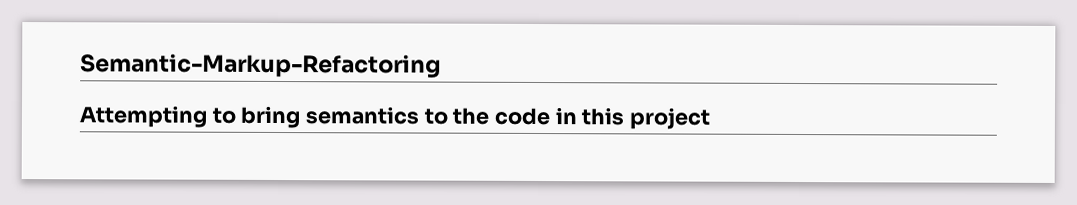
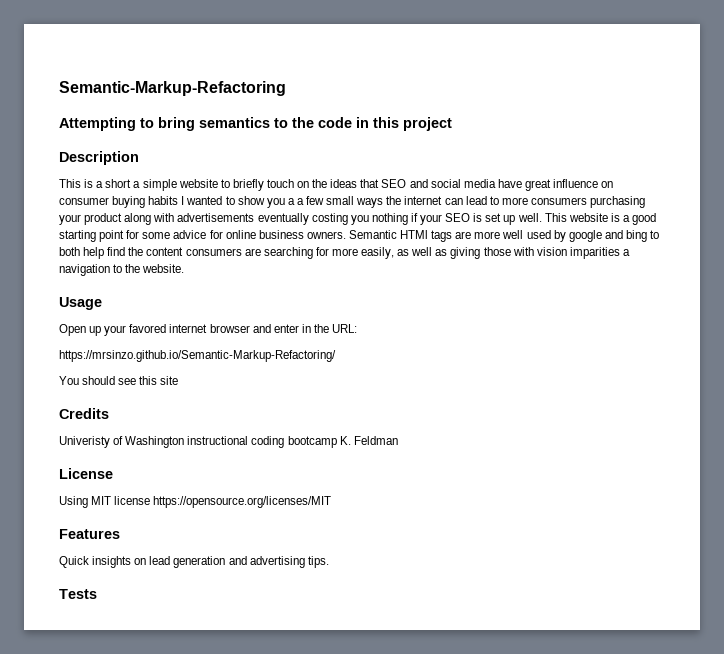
(711, 118) none -> [59,151,139,165] [59,179,614,191] [59,196,646,208] [59,213,657,225] [59,230,660,242] [59,247,630,259] [59,264,185,276] [59,297,102,310] [59,324,358,336] [59,350,336,362] [59,376,179,385] [59,408,109,419] [59,436,398,448] [59,468,113,479] [59,496,332,508] [59,529,120,539] [59,556,329,568] [59,589,97,599] // Description // This is a short a simple website to briefly touch on the ideas that SEO and social media have great influence on consumer buying habits I wanted to show you a a few small ways the internet can lead to more consumers purchasing your product along with advertisements eventually costing you nothing if your SEO is set up well. This website is a good starting point for some advice for online business owners. Semantic HTMl tags are more well used by google and bing to both help find the content consumers are searching for more easily, as well as giving those with vision imparities a navigation to the website. // Usage // Open up your favored internet browser and enter in the URL: // https://mrsinzo.github.io/Semantic-Markup-Refactoring/ // You should see this site // Credits // Univeristy of Washington instructional coding bootcamp K. Feldman // License // Using MIT license https://opensource.org/licenses/MIT // Features // Quick insights on lead generation and advertising tips. // Tests

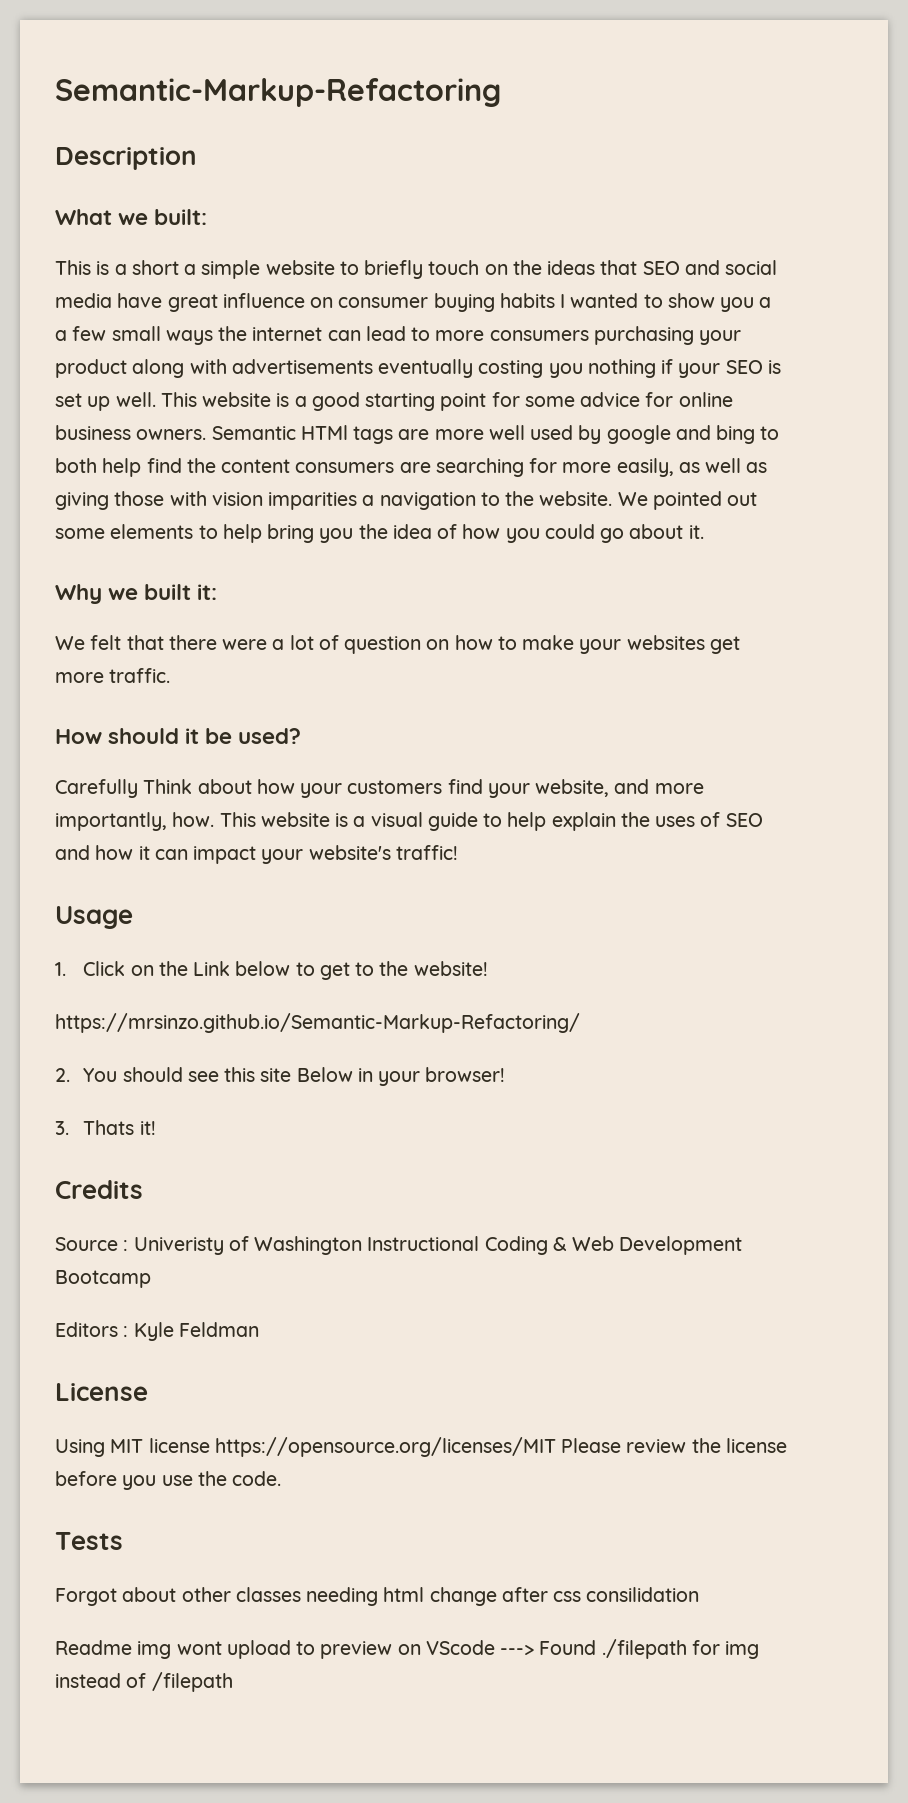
[59,117,452,131] [59,151,139,165] Attempting to bring semantics to the code in this project // Description -> [55,147,197,170] [55,209,208,225] Description // What we built:
[59,297,102,310] [59,324,358,336] // Usage // Open up your favored internet browser and enter in the URL: -> [617,491,758,510] [55,524,704,543] [55,584,218,604] [55,635,740,654] [55,668,171,683] [55,728,302,744] [55,779,704,798] [55,812,763,831] [55,845,458,864] [55,906,133,929] [55,961,488,980] We pointed out some elements to help bring you the idea of how you could go about it. // Why we built it: // We felt that there were a lot of question on how to make your websites get more traffic. // How should it be used? // Carefully Think about how your customers find your website, and more importantly, how. This website is a visual guide to help explain the uses of SEO and how it can impact your website's traffic! // Usage // 1. Click on the Link below to get to the website!
(336, 356) none -> [55,1068,70,1082] 2.
(179, 380) none -> [296,1067,506,1086] [55,1120,156,1135] Below in your browser! // 3. Thats it!
(109, 413) none -> [55,1237,129,1251] Source :
[187,436,351,448] instructional coding bootcamp K. -> [367,1236,743,1255] [55,1270,151,1288] [55,1322,174,1341] Instructional Coding & Web Development Bootcamp // Editors : Kyle
[59,529,120,539] [59,556,329,568] [59,589,97,599] // Features // Quick insights on lead generation and advertising tips. // Tests -> [561,1438,787,1453] [55,1471,282,1490] [55,1532,123,1550] [55,1587,700,1606] [55,1639,760,1659] [55,1672,233,1692] Please review the license before you use the code. // Tests // Forgot about other classes needing html change after css consilidation // Readme img wont upload to preview on VScode ---> Found ./filepath for img instead of /filepath

